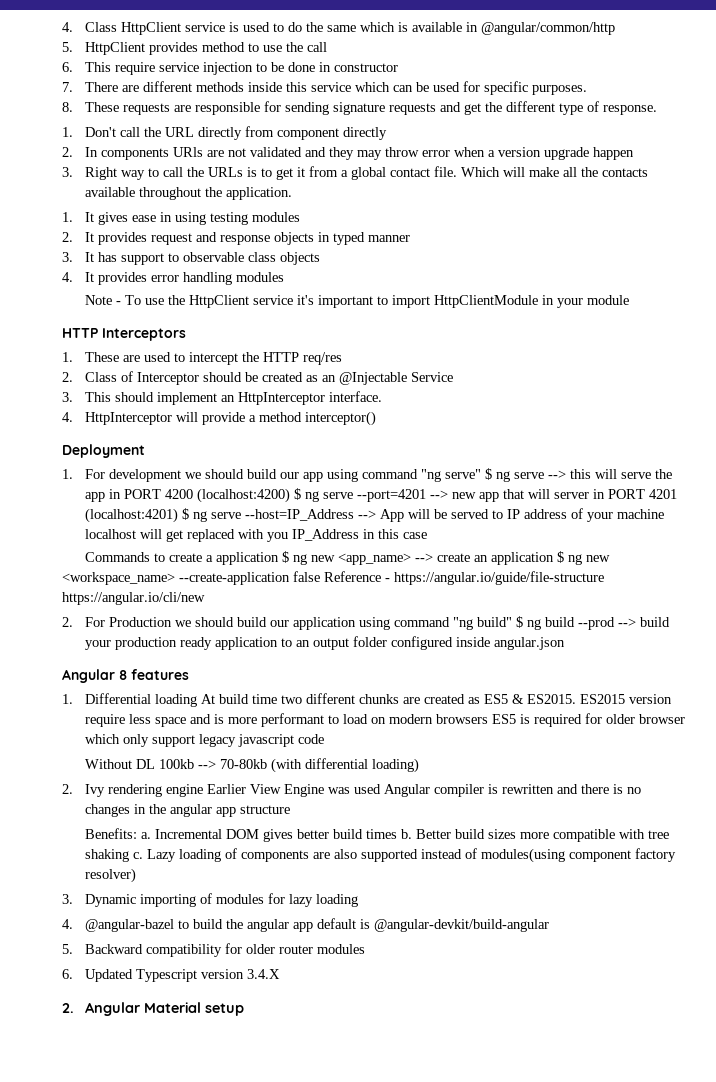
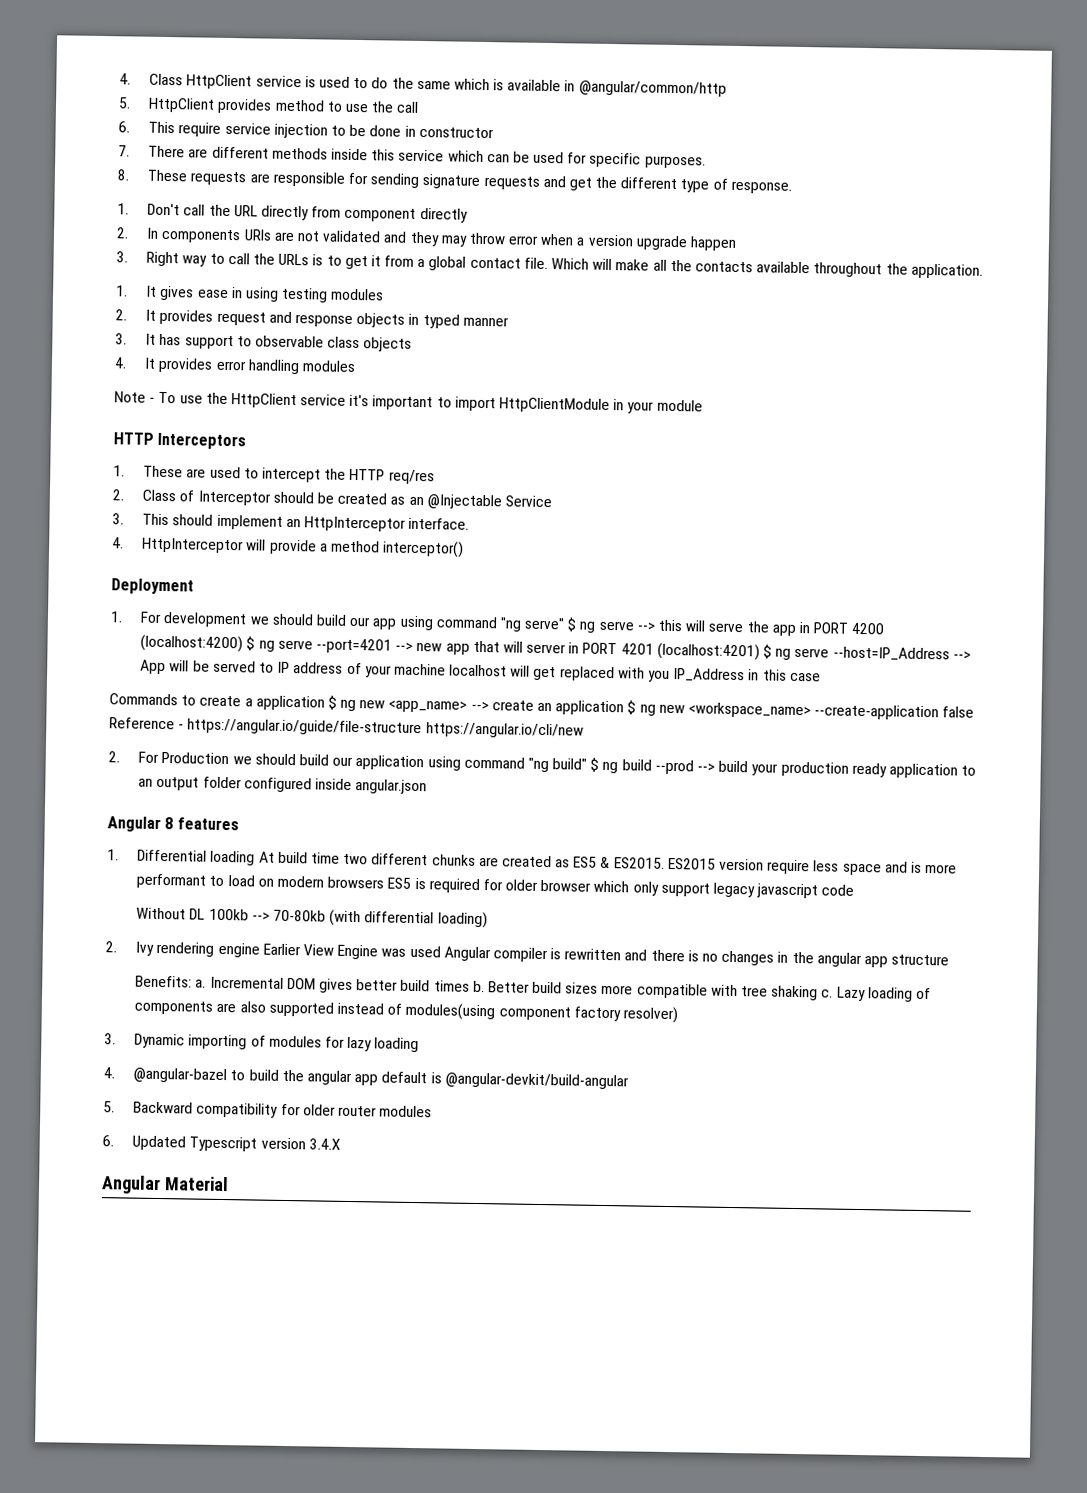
[62,1003,74,1013] 2. -> (341, 1144) none
[204,1003,244,1016] setup -> (229, 1184) none

